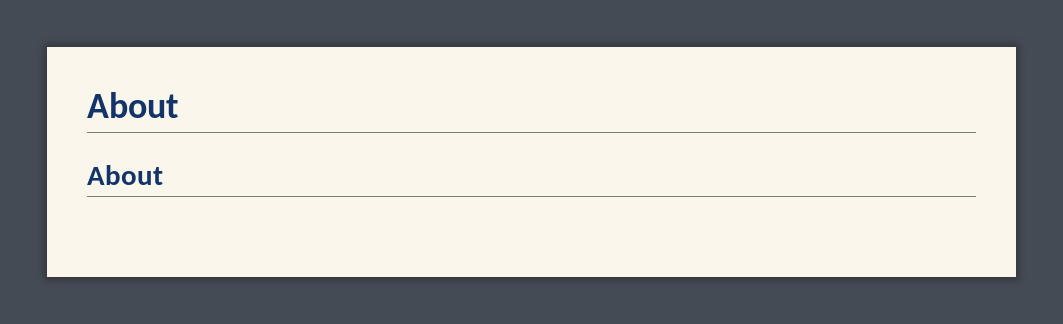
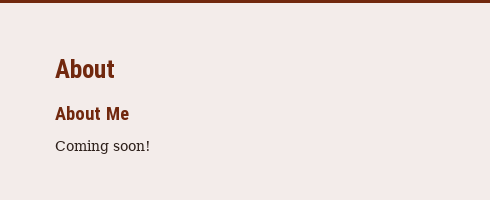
(163, 175) none -> [105,107,129,120] [55,140,151,154] Me // Coming soon!

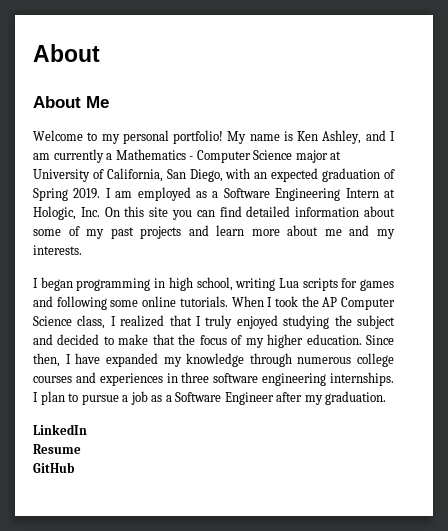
[55,140,151,154] Coming soon! -> [33,130,395,144] [33,149,342,163] [33,168,395,182] [33,187,395,201] [33,206,396,220] [33,225,395,239] [33,245,82,255] [33,277,394,291] [33,296,395,310] [33,315,395,329] [33,334,394,348] [33,353,394,367] [33,372,394,386] [33,391,387,405] [33,424,87,435] [33,444,81,454] [33,462,75,473] Welcome to my personal portfolio! My name is Ken Ashley, and I am currently a Mathematics - Computer Science major at University of California, San Diego, with an expected graduation of Spring 2019. I am employed as a Software Engineering Intern at Hologic, Inc. On this site you can find detailed information about some of my past projects and learn more about me and my interests. // I began programming in high school, writing Lua scripts for games and following some online tutorials. When I took the AP Computer Science class, I realized that I truly enjoyed studying the subject and decided to make that the focus of my higher education. Since then, I have expanded my knowledge through numerous college courses and experiences in three software engineering internships. I plan to pursue a job as a Software Engineer after my graduation. // LinkedIn // Resume // GitHub

